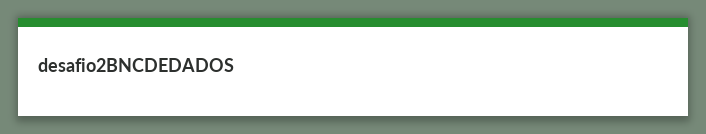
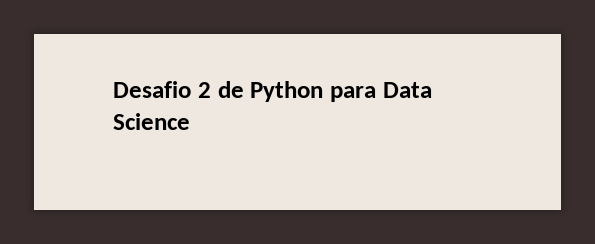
[38,58,234,72] desafio2BNCDEDADOS -> [113,81,432,102] [113,113,190,130] Desafio 2 de Python para Data Science

